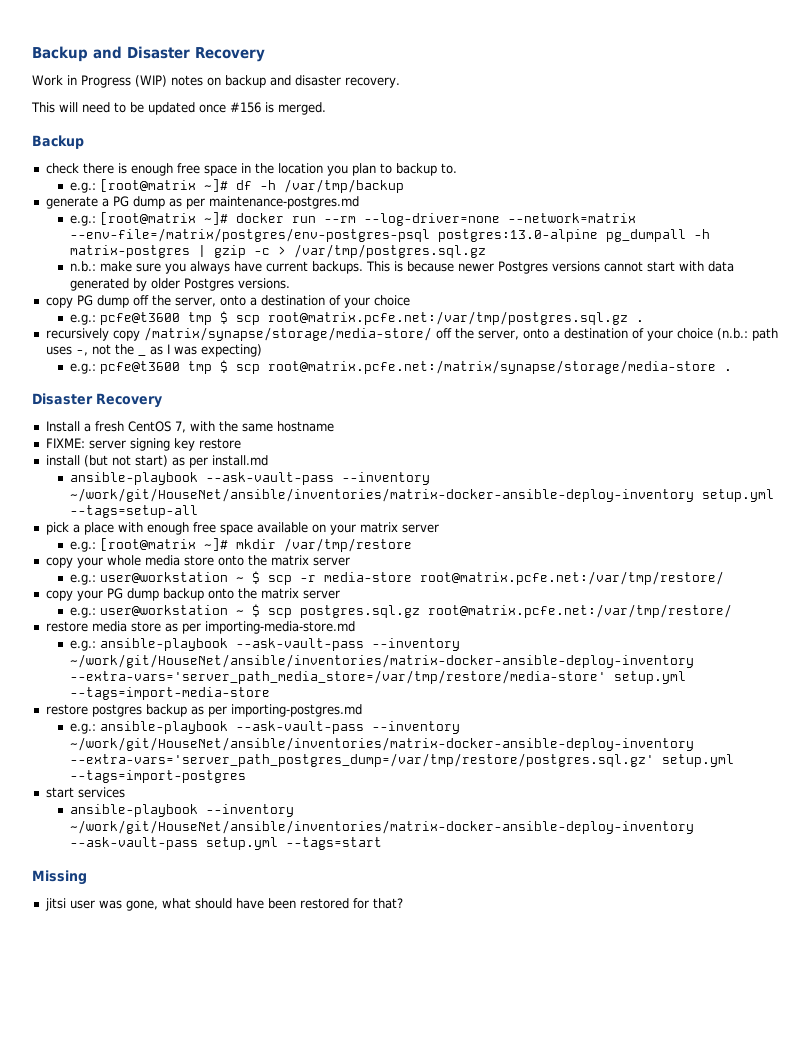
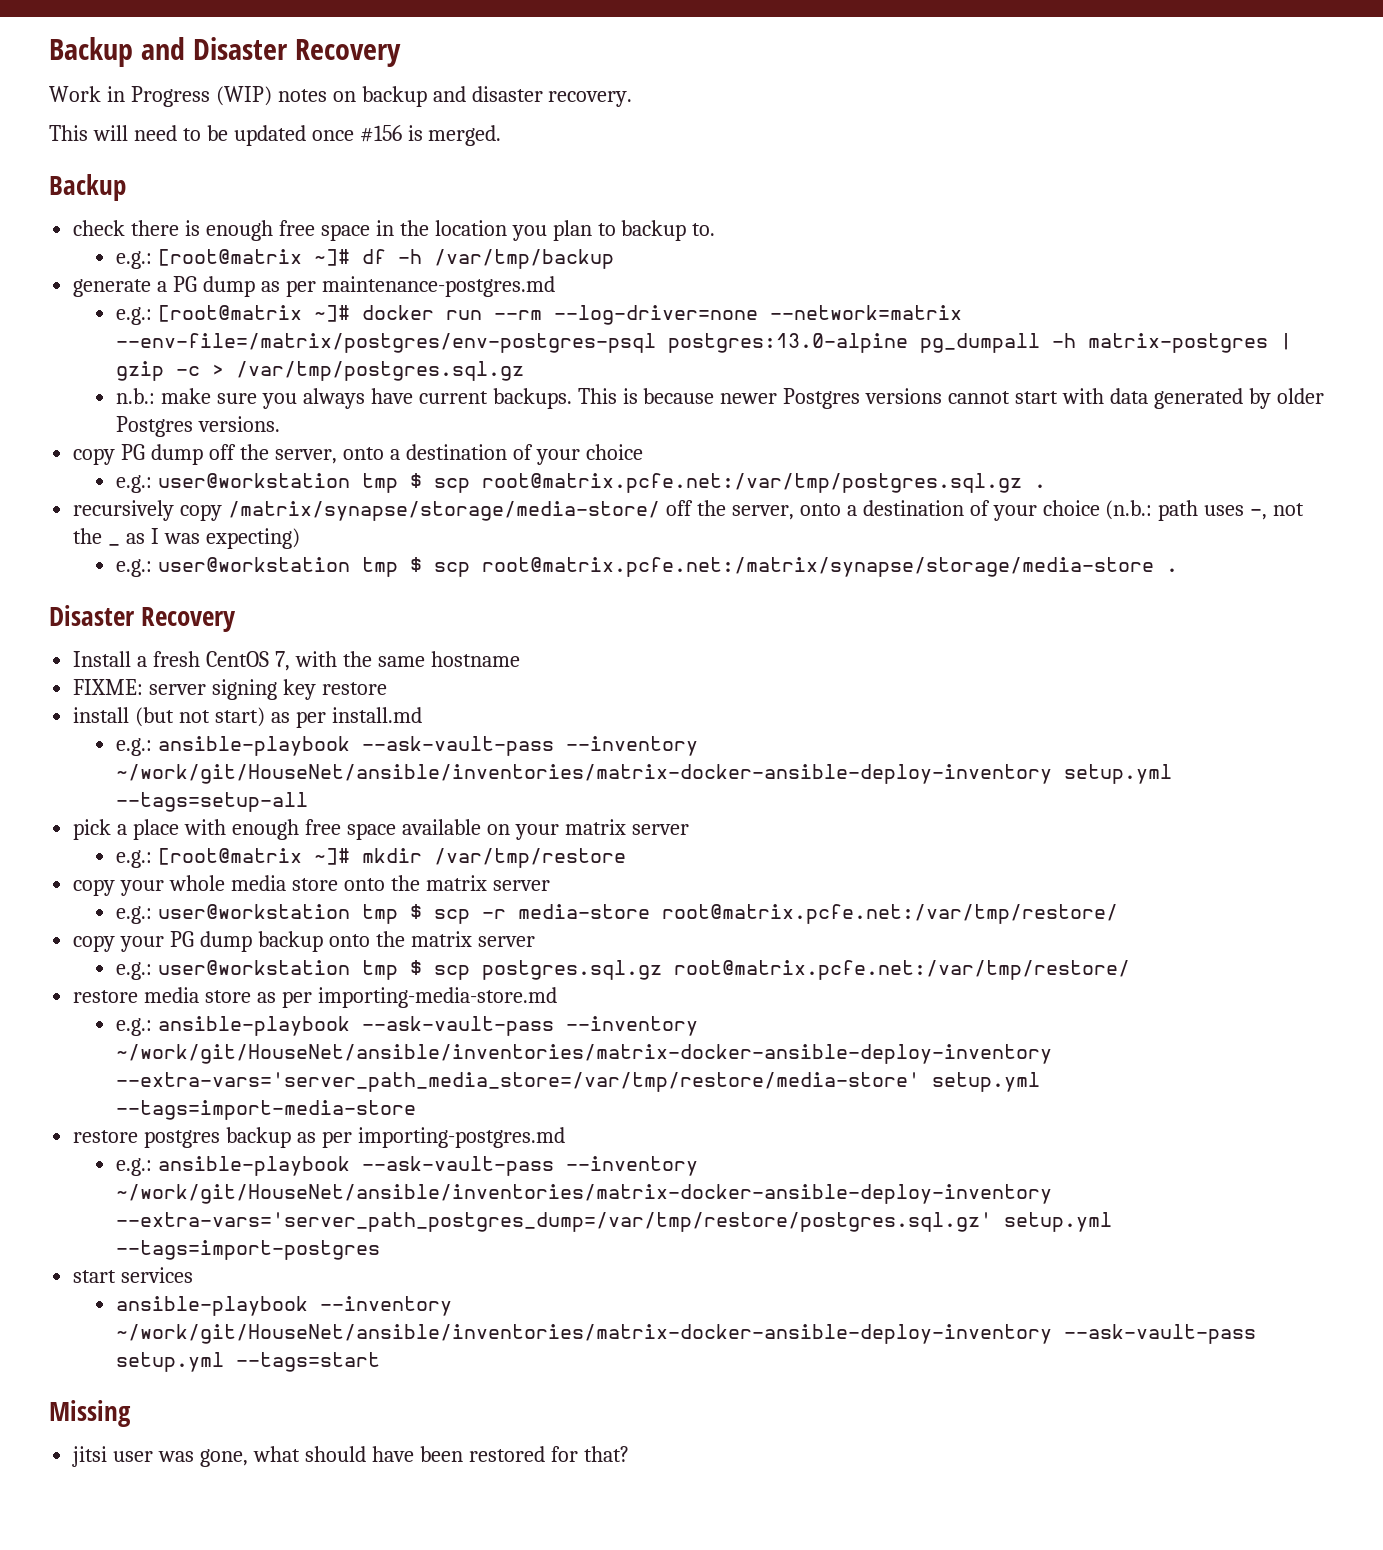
[99,312,180,325] pcfe@t3600 -> [158,473,351,488] user@workstation
[99,361,180,374] pcfe@t3600 -> [158,557,351,572] user@workstation
(268, 460) none -> [116,738,153,756] e.g.:
[235,577,244,582] ~ -> [362,904,399,924] tmp
[235,610,244,615] ~ -> [362,960,399,980] tmp

